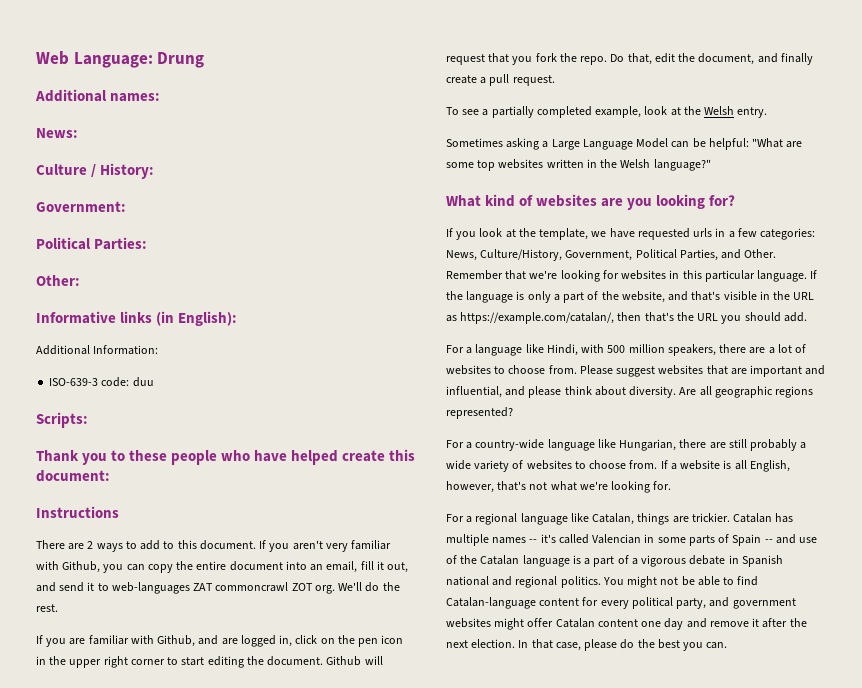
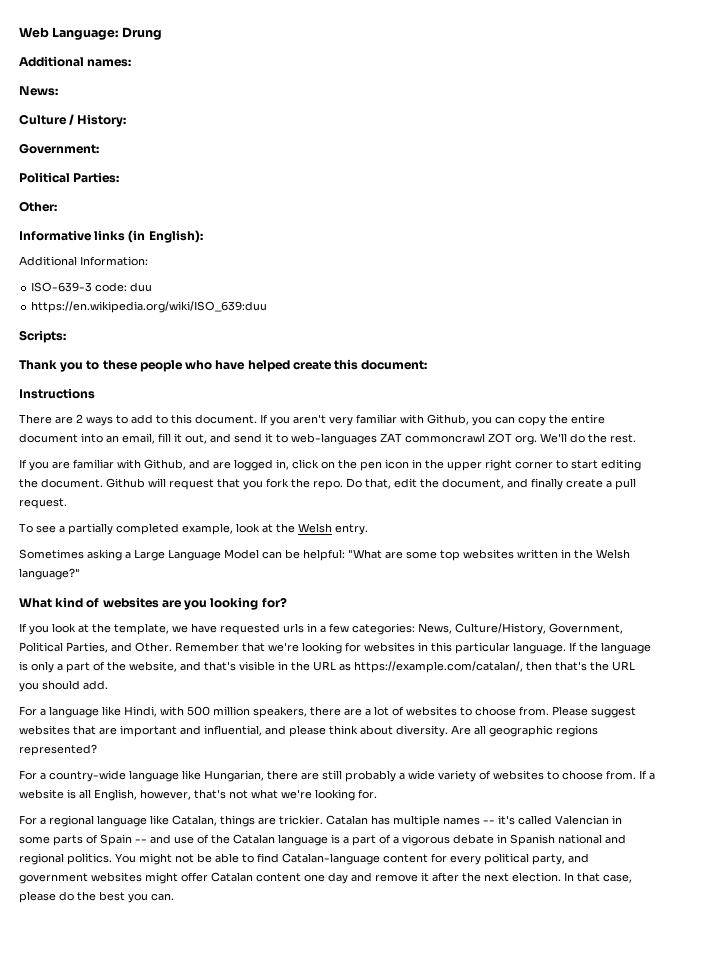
(154, 382) none -> [31,301,268,313] // https://en.wikipedia.org/wiki/ISO_639:duu

